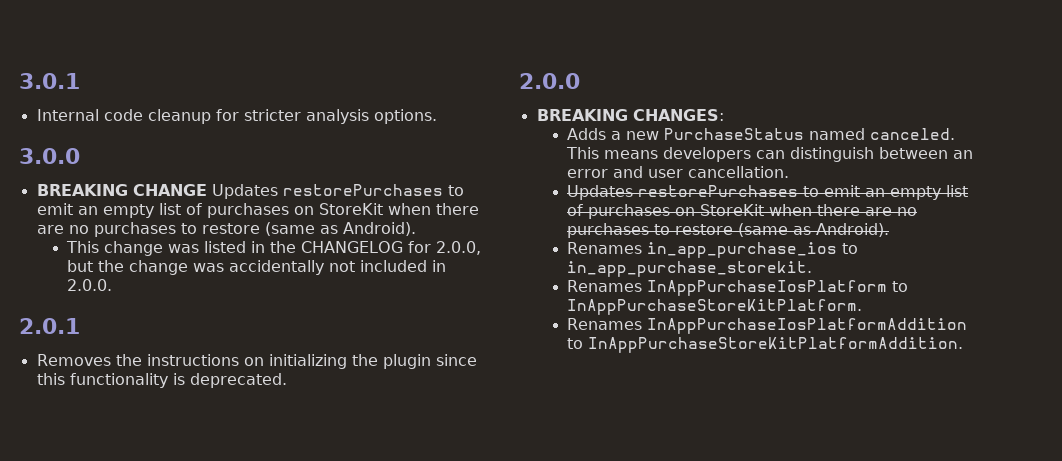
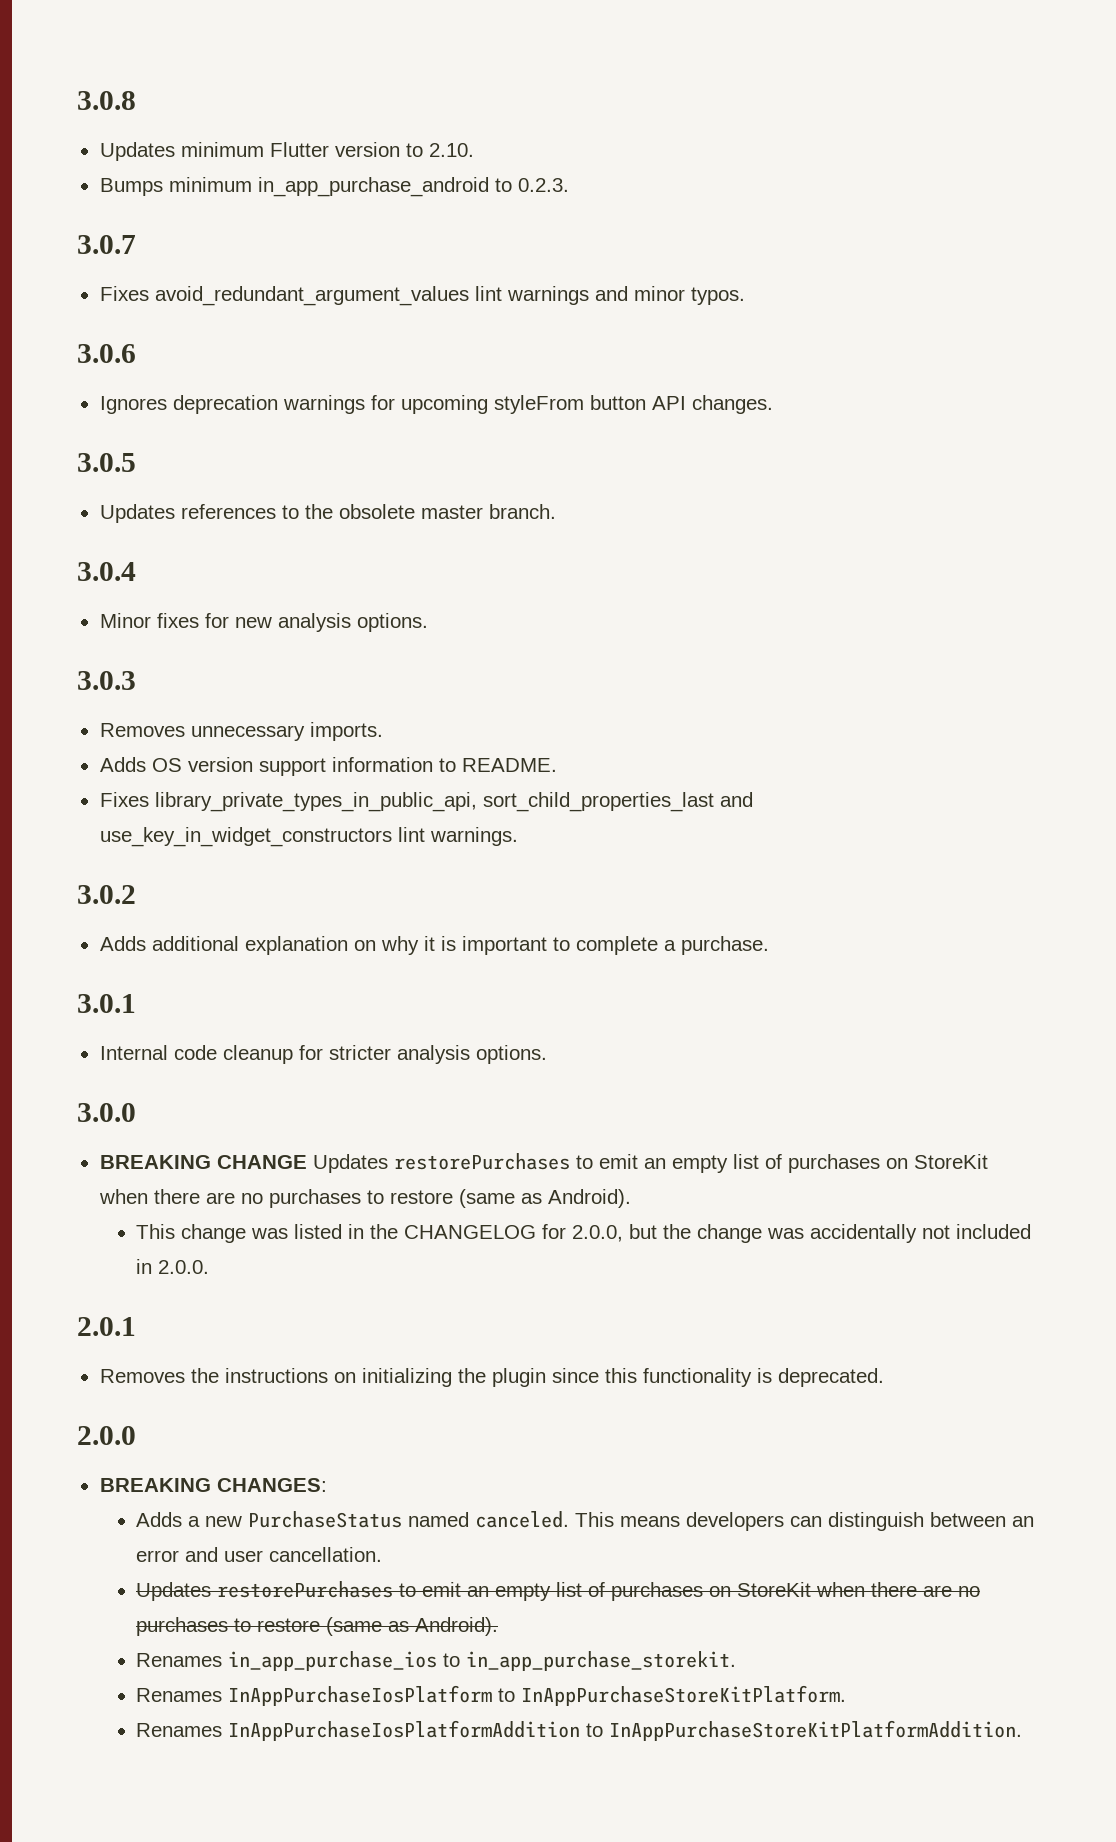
(19, 81) none -> [77,91,136,110] [99,142,474,161] [99,177,569,197] [77,235,136,254] [99,286,745,306] [77,344,136,363] [99,395,773,414] [77,453,136,472] [99,504,556,523] [77,562,136,581] [99,613,428,632] [77,671,136,690] [99,722,383,741] [99,757,557,776] [99,792,753,812] [99,827,518,847] [77,885,136,904] [99,936,769,955] 3.0.8 // Updates minimum Flutter version to 2.10. // Bumps minimum in_app_purchase_android to 0.2.3. // 3.0.7 // Fixes avoid_redundant_argument_values lint warnings and minor typos. // 3.0.6 // Ignores deprecation warnings for upcoming styleFrom button API changes. // 3.0.5 // Updates references to the obsolete master branch. // 3.0.4 // Minor fixes for new analysis options. // 3.0.3 // Removes unnecessary imports. // Adds OS version support information to README. // Fixes library_private_types_in_public_api, sort_child_properties_last and use_key_in_widget_constructors lint warnings. // 3.0.2 // Adds additional explanation on why it is important to complete a purchase. //

